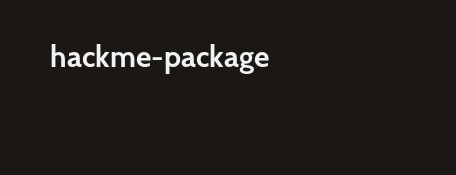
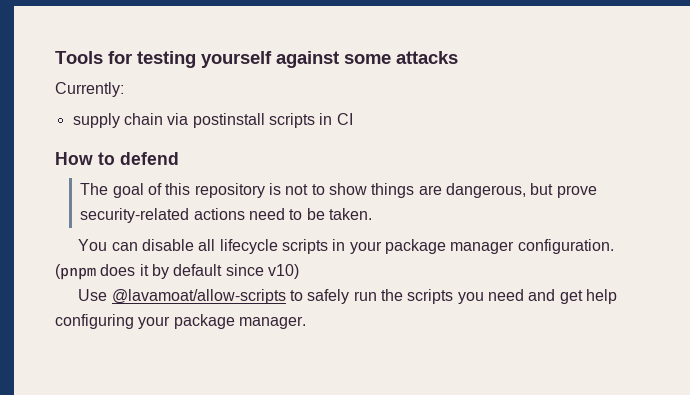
[50,44,269,74] hackme-package -> [55,51,458,68] [55,82,124,97] [72,113,353,128] [55,152,179,165] [80,183,597,198] [80,208,373,223] [78,239,614,254] [55,264,299,280] [78,289,617,304] [55,314,306,329] Tools for testing yourself against some attacks // Currently: // supply chain via postinstall scripts in CI // How to defend // The goal of this repository is not to show things are dangerous, but prove security-related actions need to be taken. // You can disable all lifecycle scripts in your package manager configuration. (pnpm does it by default since v10) // Use @lavamoat/allow-scripts to safely run the scripts you need and get help configuring your package manager.

